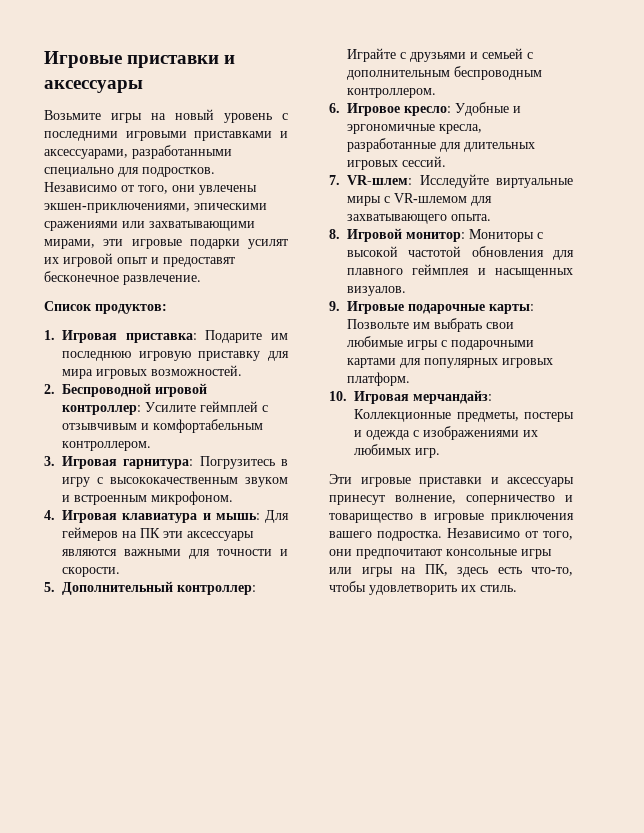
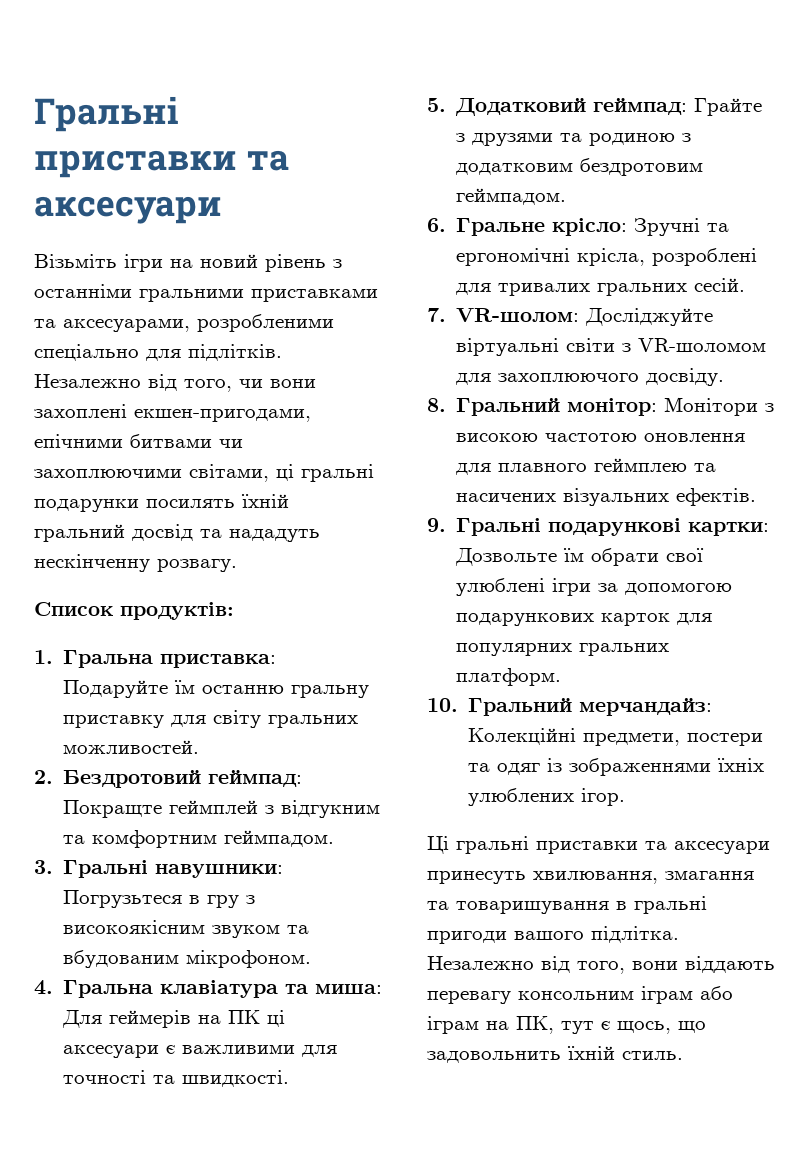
[44,51,236,68] [44,80,143,93] [44,109,288,123] [44,131,288,141] [44,145,232,159] [44,167,215,177] [44,182,257,195] [44,203,267,213] [44,221,255,231] [44,239,288,249] [44,253,235,267] [44,271,201,285] Игровые приставки и аксессуары // Возьмите игры на новый уровень с последними игровыми приставками и аксессуарами, разработанными специально для подростков. Независимо от того, они увлечены экшен-приключениями, эпическими сражениями или захватывающими мирами, эти игровые подарки усилят их игровой опыт и предоставят бесконечное развлечение. -> [34,96,178,132] [34,150,289,178] [34,196,222,224] [34,254,342,272] [34,284,378,302] [34,314,334,332] [34,344,282,361] [34,374,316,392] [34,404,311,422] [34,434,243,448] [34,464,374,482] [34,494,289,512] [34,524,320,542] [34,554,237,572] Гральні приставки та аксесуари // Візьміть ігри на новий рівень з останніми гральними приставками та аксесуарами, розробленими спеціально для підлітків. Незалежно від того, чи вони захоплені екшен-пригодами, епічними битвами чи захоплюючими світами, ці гральні подарунки посилять їхній гральний досвід та нададуть нескінченну розвагу.
[95,304,167,314] продуктов: -> [120,602,234,620] продуктів:
[62,330,288,343] [62,351,289,361] [62,365,242,379] [44,383,207,397] [62,401,268,415] [62,419,263,433] [62,441,151,451] [44,456,288,469] [62,477,288,487] [62,491,233,505] [44,510,289,523] [62,527,254,541] [62,549,288,559] [62,567,120,577] [44,581,256,595] [347,48,533,62] [347,66,542,80] [347,88,436,98] [329,102,521,116] [347,124,482,134] [347,138,535,152] [347,156,446,170] [329,174,573,188] [347,193,492,206] [347,214,491,224] [329,228,543,242] [347,246,574,260] [347,264,573,278] [347,286,406,296] [329,301,534,314] [347,318,514,332] [347,336,534,350] [347,358,553,368] [347,372,410,386] [329,390,492,404] [354,409,574,422] [354,426,538,440] [354,444,440,458] [329,474,574,487] [329,495,573,505] [329,513,574,523] [329,528,573,541] [329,549,552,559] [329,564,573,577] [329,581,476,595] Игровая приставка: Подарите им последнюю игровую приставку для мира игровых возможностей. // 2. Беспроводной игровой контроллер: Усилите геймплей с отзывчивым и комфортабельным контроллером. // 3. Игровая гарнитура: Погрузитесь в игру с высококачественным звуком и встроенным микрофоном. // 4. Игровая клавиатура и мышь: Для геймеров на ПК эти аксессуары являются важными для точности и скорости. // 5. Дополнительный контроллер: Играйте с друзьями и семьей с дополнительным беспроводным контроллером. // 6. Игровое кресло: Удобные и эргономичные кресла, разработанные для длительных игровых сессий. // 7. VR-шлем: Исследуйте виртуальные миры с VR-шлемом для захватывающего опыта. // 8. Игровой монитор: Мониторы с высокой частотой обновления для плавного геймплея и насыщенных визуалов. // 9. Игровые подарочные карты: Позвольте им выбрать свои любимые игры с подарочными картами для популярных игровых платформ. // 10. Игровая мерчандайз: Коллекционные предметы, постеры и одежда с изображениями их любимых игр. // Эти игровые приставки и аксессуары принесут волнение, соперничество и товарищество в игровые приключения вашего подростка. Независимо от того, они предпочитают консольные игры или игры на ПК, здесь есть что-то, чтобы удовлетворить их -> [63,650,277,668] [63,680,370,698] [63,710,359,728] [63,740,200,754] [34,770,303,788] [63,800,381,818] [63,830,335,848] [34,860,284,878] [63,890,256,908] [63,920,310,938] [63,950,312,968] [34,980,383,998] [62,1010,286,1028] [63,1045,338,1058] [63,1070,290,1087] [427,98,763,116] [456,133,692,146] [456,158,704,176] [456,188,567,205] [427,218,730,236] [456,248,758,266] [456,278,746,296] [427,308,714,326] [456,338,767,356] [456,368,725,386] [427,397,775,416] [456,433,746,442] [456,458,717,475] [456,488,757,506] [427,518,770,536] [455,548,705,566] [456,578,733,596] [456,613,713,626] [456,643,670,656] [456,668,562,686] [427,698,713,716] [468,728,764,746] [468,758,765,776] [468,788,626,806] [427,836,770,854] [427,871,754,884] [427,896,707,914] [427,926,679,944] [427,956,775,974] [427,986,733,1004] [427,1016,706,1034] [427,1046,615,1063] Гральна приставка: Подаруйте їм останню гральну приставку для світу гральних можливостей. // 2. Бездротовий геймпад: Покращте геймплей з відгукним та комфортним геймпадом. // 3. Гральні навушники: Погрузьтеся в гру з високоякісним звуком та вбудованим мікрофоном. // 4. Гральна клавіатура та миша: Для геймерів на ПК ці аксесуари є важливими для точності та швидкості. // 5. Додатковий геймпад: Грайте з друзями та родиною з додатковим бездротовим геймпадом. // 6. Гральне крісло: Зручні та ергономічні крісла, розроблені для тривалих гральних сесій. // 7. VR-шолом: Досліджуйте віртуальні світи з VR-шоломом для захоплюючого досвіду. // 8. Гральний монітор: Монітори з високою частотою оновлення для плавного геймплею та насичених візуальних ефектів. // 9. Гральні подарункові картки: Дозвольте їм обрати свої улюблені ігри за допомогою подарункових карток для популярних гральних платформ. // 10. Гральний мерчандайз: Колекційні предмети, постери та одяг із зображеннями їхніх улюблених ігор. // Ці гральні приставки та аксесуари принесуть хвилювання, змагання та товаришування в гральні пригоди вашого підлітка. Незалежно від того, вони віддають перевагу консольним іграм або іграм на ПК, тут є щось, що задовольнить їхній

